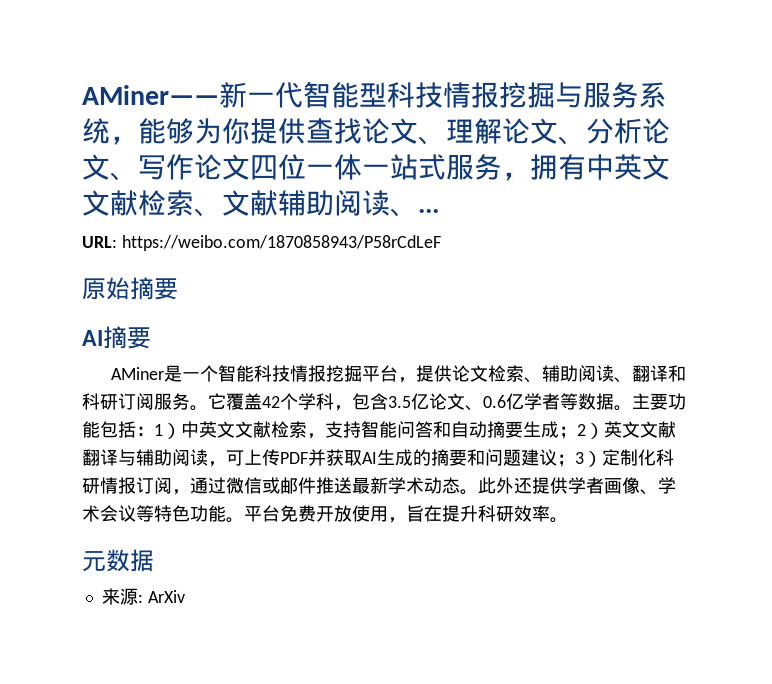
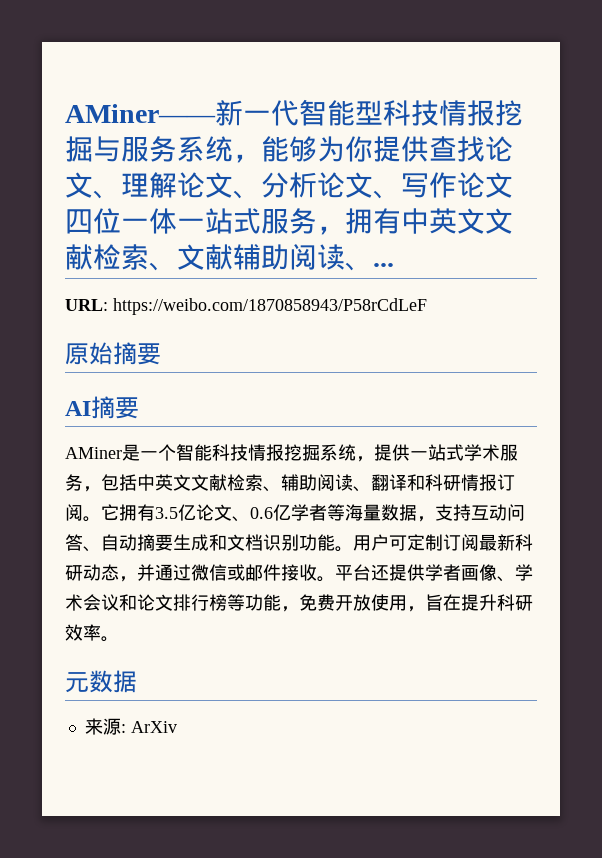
[361,365,488,383] 平台，提供论文 -> [320,444,518,462] [65,474,227,492] 系统，提供一站式学术服务，包括中英文文献
[118,393,388,411] 订阅服务。它覆盖42个学科，包含 -> [461,474,515,491] [65,504,155,522] 情报订阅。它拥有
[578,393,686,411] [82,421,676,439] [82,449,674,467] [82,477,514,495] 数据。主要功能包括：1）中英文文献检索，支持智能问答和自动摘要生成；2）英文文献翻译与辅助阅读，可上传PDF并获取AI生成的摘要和问题建议；3）定制化科研情报订阅，通过微信或邮件推送最新学术动态。此外 -> [345,504,525,522] [65,534,533,552] [65,564,371,582] 海量数据，支持互动问答、自动摘要生成和文档识别功能。用户可定制订阅最新科研动态，并通过微信或邮件接收。平台
[136,505,280,523] 等特色功能。平台 -> [119,594,299,612] 和论文排行榜等功能，

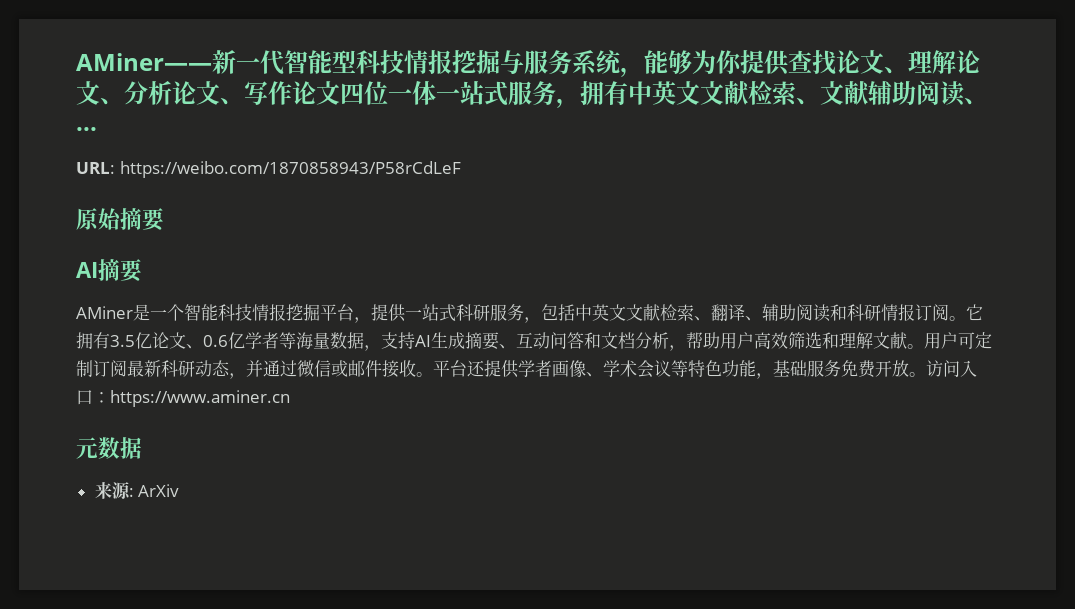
[320,444,356,461] 系统 -> [320,304,354,321] 平台
[464,444,500,461] 学术 -> [456,304,490,321] 科研
[281,474,407,492] 辅助阅读、翻译 -> [711,304,830,322] 翻译、辅助阅读
[471,504,525,521] [65,534,335,552] 互动问答、自动摘要生成和文档识别功能 -> [415,332,907,351] AI生成摘要、互动问答和文档分析，帮助用户高效筛选和理解文献
[119,594,533,612] [65,624,119,642] 和论文排行榜等功能，免费开放使用，旨在提升科研效率。 -> [671,360,977,379] [76,390,290,407] 等特色功能，基础服务免费开放。访问入口：https://www.aminer.cn

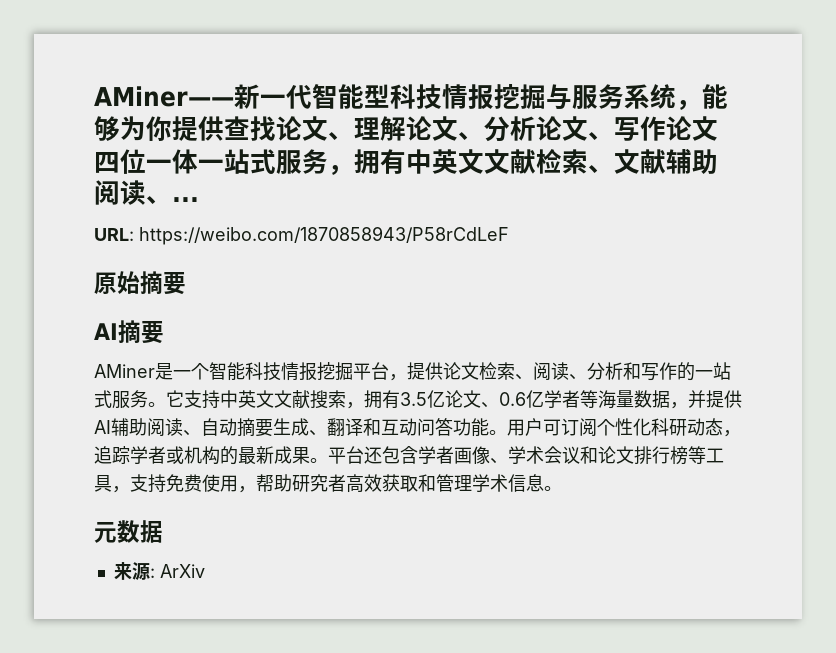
[405,304,983,323] 一站式科研服务，包括中英文文献检索、翻译、辅助阅读和科研情报订阅。它 -> [443,362,731,381] [94,390,364,409] 论文检索、阅读、分析和写作的一站式服务。它支持中英文文献搜索，
[381,332,992,351] [76,360,416,379] 支持AI生成摘要、互动问答和文档分析，帮助用户高效筛选和理解文献。用户可定制订阅最新科研动态，并通过微信或邮件接收 -> [688,390,742,408] [94,418,741,437] [94,446,310,465] 并提供AI辅助阅读、自动摘要生成、翻译和互动问答功能。用户可订阅个性化科研动态，追踪学者或机构的最新成果
[484,360,519,378] 提供 -> [382,446,418,464] 包含
[671,360,977,379] [76,390,290,407] 等特色功能，基础服务免费开放。访问入口：https://www.aminer.cn -> [580,446,724,465] [94,474,562,493] 和论文排行榜等工具，支持免费使用，帮助研究者高效获取和管理学术信息。

